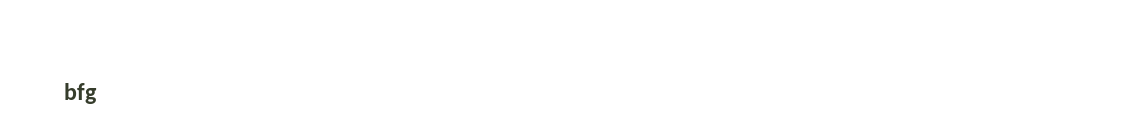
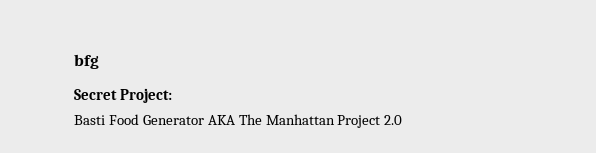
(97, 93) none -> [74,88,173,103] [74,114,403,128] // Secret Project: // Basti Food Generator AKA The Manhattan Project 2.0

